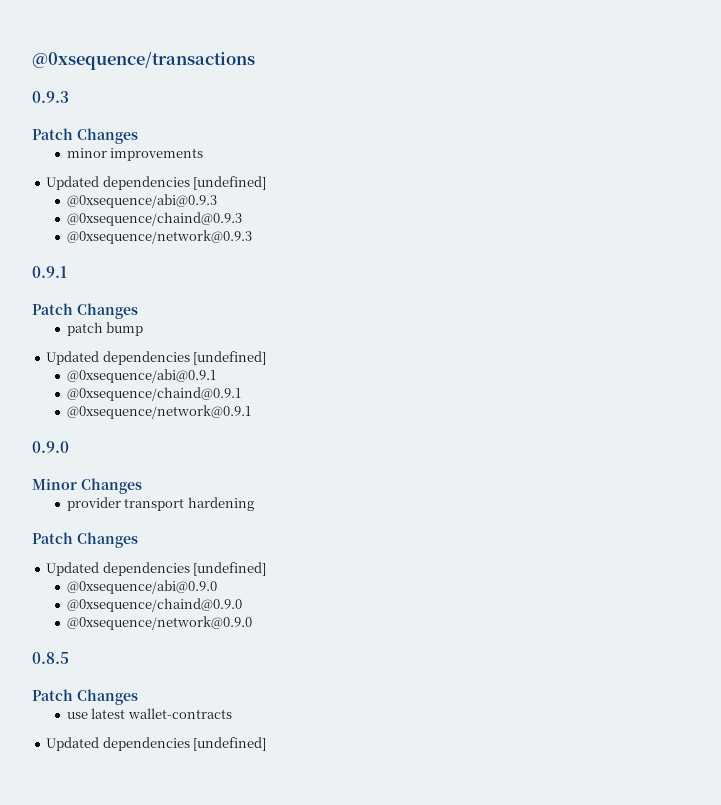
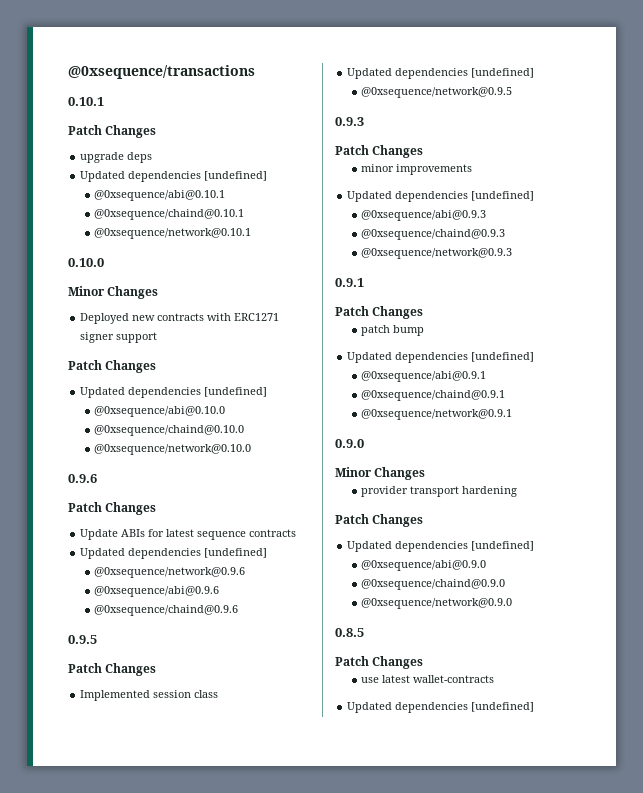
(255, 60) none -> [68,97,104,106] [68,125,157,138] [80,152,153,163] [80,171,268,182] [94,190,226,201] [94,209,245,220] [94,228,252,239] [68,258,104,267] [68,286,159,299] [80,313,280,324] [80,332,158,343] [68,360,157,373] [80,387,268,398] [94,406,226,417] [94,425,245,436] [94,444,252,455] [68,474,97,483] [68,502,157,515] [80,529,297,540] [80,548,268,559] [94,567,246,578] [94,586,220,597] [94,605,239,616] [68,635,97,644] [68,663,157,676] [80,690,219,701] [347,68,535,79] [361,87,513,98] // 0.10.1 // Patch Changes // upgrade deps // Updated dependencies [undefined] // @0xsequence/abi@0.10.1 // @0xsequence/chaind@0.10.1 // @0xsequence/network@0.10.1 // 0.10.0 // Minor Changes // Deployed new contracts with ERC1271 signer support // Patch Changes // Updated dependencies [undefined] // @0xsequence/abi@0.10.0 // @0xsequence/chaind@0.10.0 // @0xsequence/network@0.10.0 // 0.9.6 // Patch Changes // Update ABIs for latest sequence contracts // Updated dependencies [undefined] // @0xsequence/network@0.9.6 // @0xsequence/abi@0.9.6 // @0xsequence/chaind@0.9.6 // 0.9.5 // Patch Changes // Implemented session class // Updated dependencies [undefined] // @0xsequence/network@0.9.5

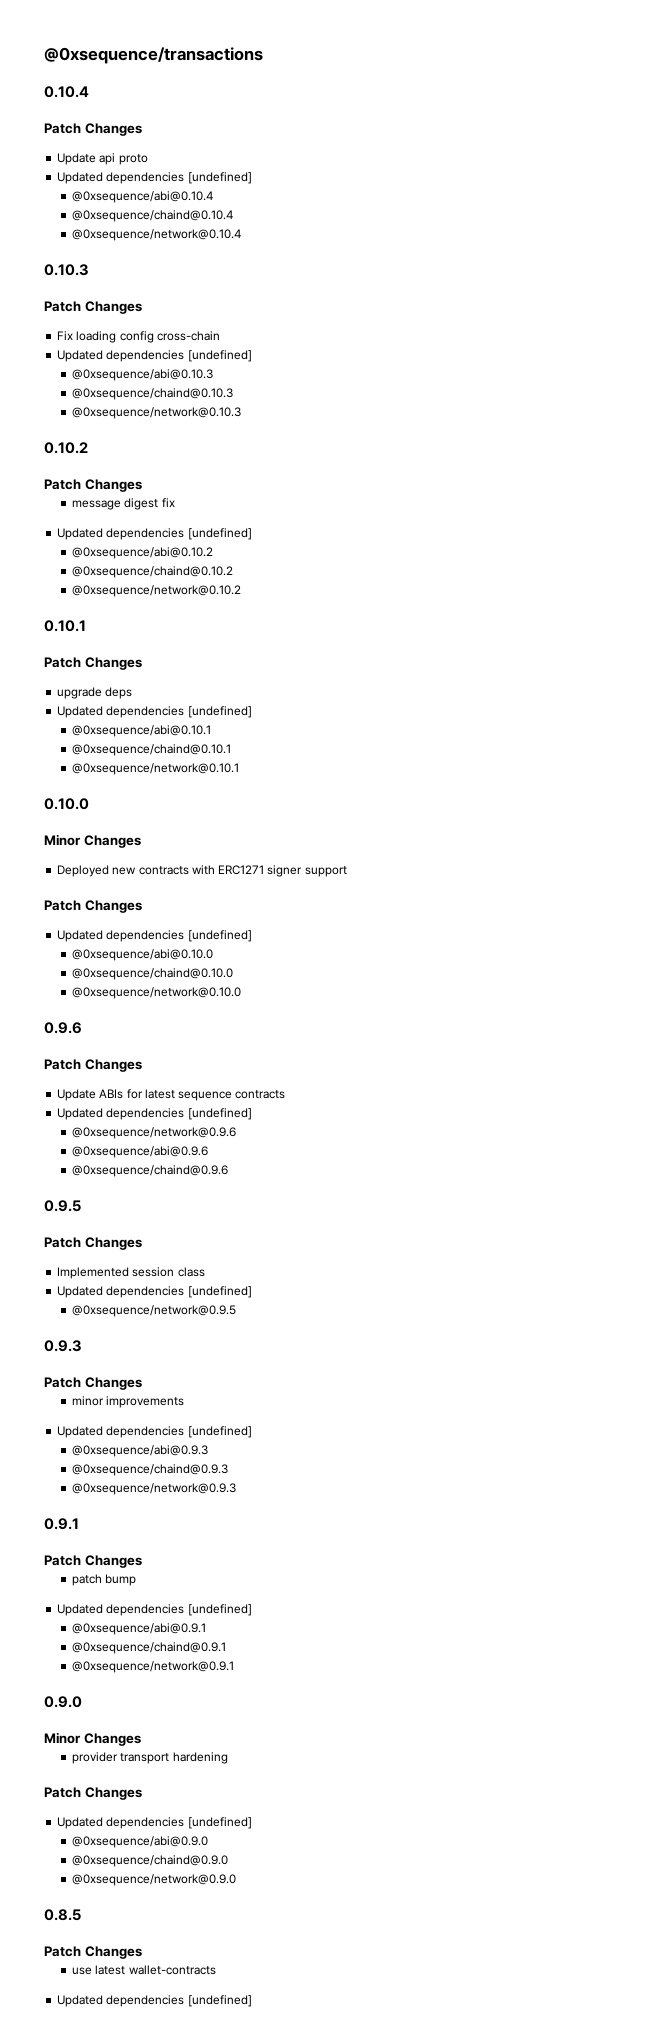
(255, 72) none -> [44,86,89,98] [44,123,142,136] [57,153,148,165] [57,172,252,184] [72,191,214,203] [72,210,234,222] [72,229,242,241] [44,264,89,276] [44,301,142,314] [57,331,220,343] [57,350,252,362] [72,369,214,381] [72,388,234,400] [72,407,242,419] [44,442,88,454] [44,479,142,492] [72,498,175,510] [57,528,252,540] [72,547,214,559] [72,566,234,578] [72,585,242,597] // 0.10.4 // Patch Changes // Update api proto // Updated dependencies [undefined] // @0xsequence/abi@0.10.4 // @0xsequence/chaind@0.10.4 // @0xsequence/network@0.10.4 // 0.10.3 // Patch Changes // Fix loading config cross-chain // Updated dependencies [undefined] // @0xsequence/abi@0.10.3 // @0xsequence/chaind@0.10.3 // @0xsequence/network@0.10.3 // 0.10.2 // Patch Changes // message digest fix // Updated dependencies [undefined] // @0xsequence/abi@0.10.2 // @0xsequence/chaind@0.10.2 // @0xsequence/network@0.10.2

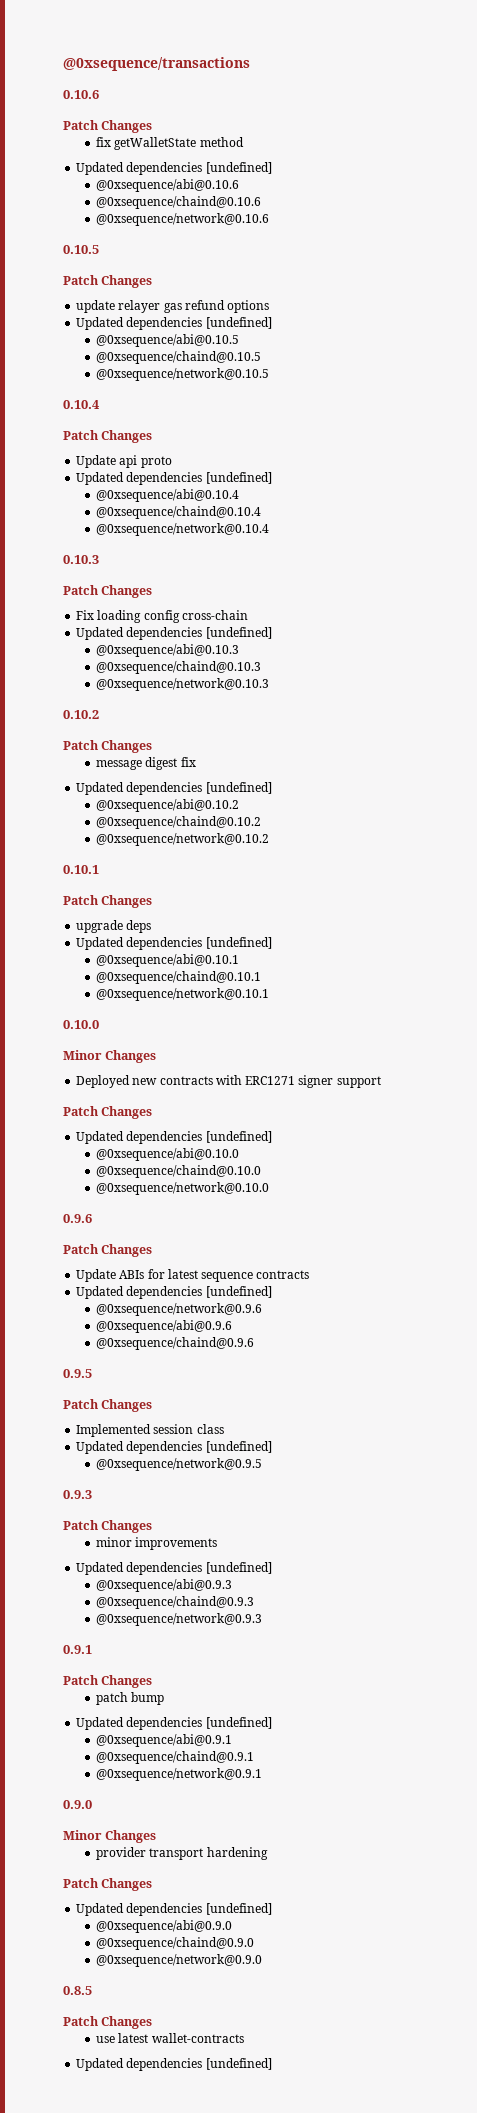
(263, 55) none -> [63,90,99,99] [63,120,153,133] [96,137,244,150] [76,162,272,175] [96,179,240,192] [96,196,262,209] [96,213,270,226] [63,245,99,254] [63,275,153,288] [76,300,270,313] [76,317,272,330] [96,334,240,347] [96,351,262,364] [96,368,270,381] // 0.10.6 // Patch Changes // fix getWalletState method // Updated dependencies [undefined] // @0xsequence/abi@0.10.6 // @0xsequence/chaind@0.10.6 // @0xsequence/network@0.10.6 // 0.10.5 // Patch Changes // update relayer gas refund options // Updated dependencies [undefined] // @0xsequence/abi@0.10.5 // @0xsequence/chaind@0.10.5 // @0xsequence/network@0.10.5

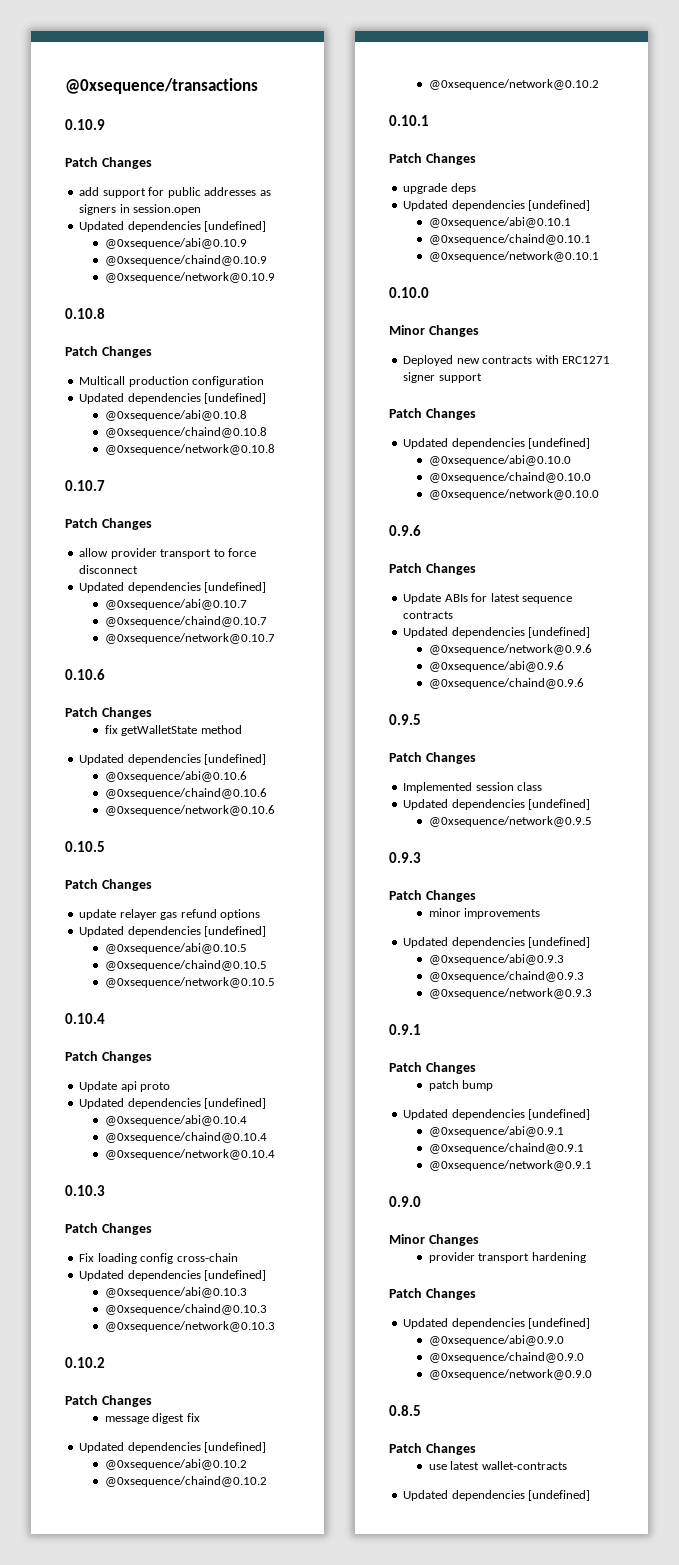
(250, 64) none -> [65,119,105,130] [65,157,152,169] [79,187,271,198] [79,204,202,215] [79,221,267,232] [104,238,247,249] [104,255,267,266] [104,272,275,283] [65,308,105,319] [65,346,152,358] [79,376,265,387] [79,393,267,404] [104,410,247,421] [104,427,267,438] [104,444,275,455] [65,480,105,491] [65,518,152,530] [79,548,257,559] [79,565,139,574] [79,582,267,593] [104,599,247,610] [104,616,267,627] [104,633,275,644] // 0.10.9 // Patch Changes // add support for public addresses as signers in session.open // Updated dependencies [undefined] // @0xsequence/abi@0.10.9 // @0xsequence/chaind@0.10.9 // @0xsequence/network@0.10.9 // 0.10.8 // Patch Changes // Multicall production configuration // Updated dependencies [undefined] // @0xsequence/abi@0.10.8 // @0xsequence/chaind@0.10.8 // @0xsequence/network@0.10.8 // 0.10.7 // Patch Changes // allow provider transport to force disconnect // Updated dependencies [undefined] // @0xsequence/abi@0.10.7 // @0xsequence/chaind@0.10.7 // @0xsequence/network@0.10.7

